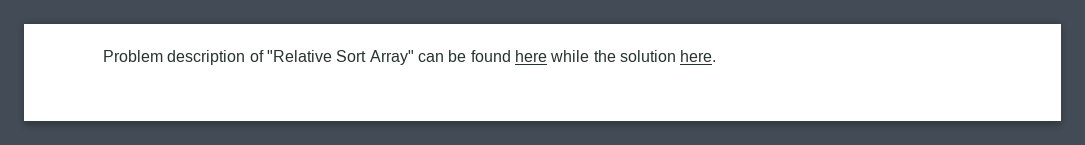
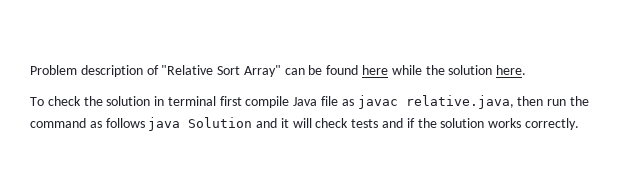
(717, 56) none -> [30,95,589,109] [30,117,579,131] // To check the solution in terminal first compile Java file as javac relative.java, then run the command as follows java Solution and it will check tests and if the solution works correctly.

